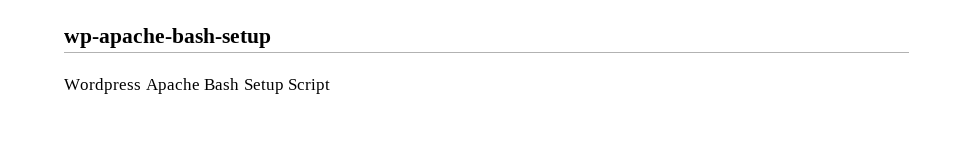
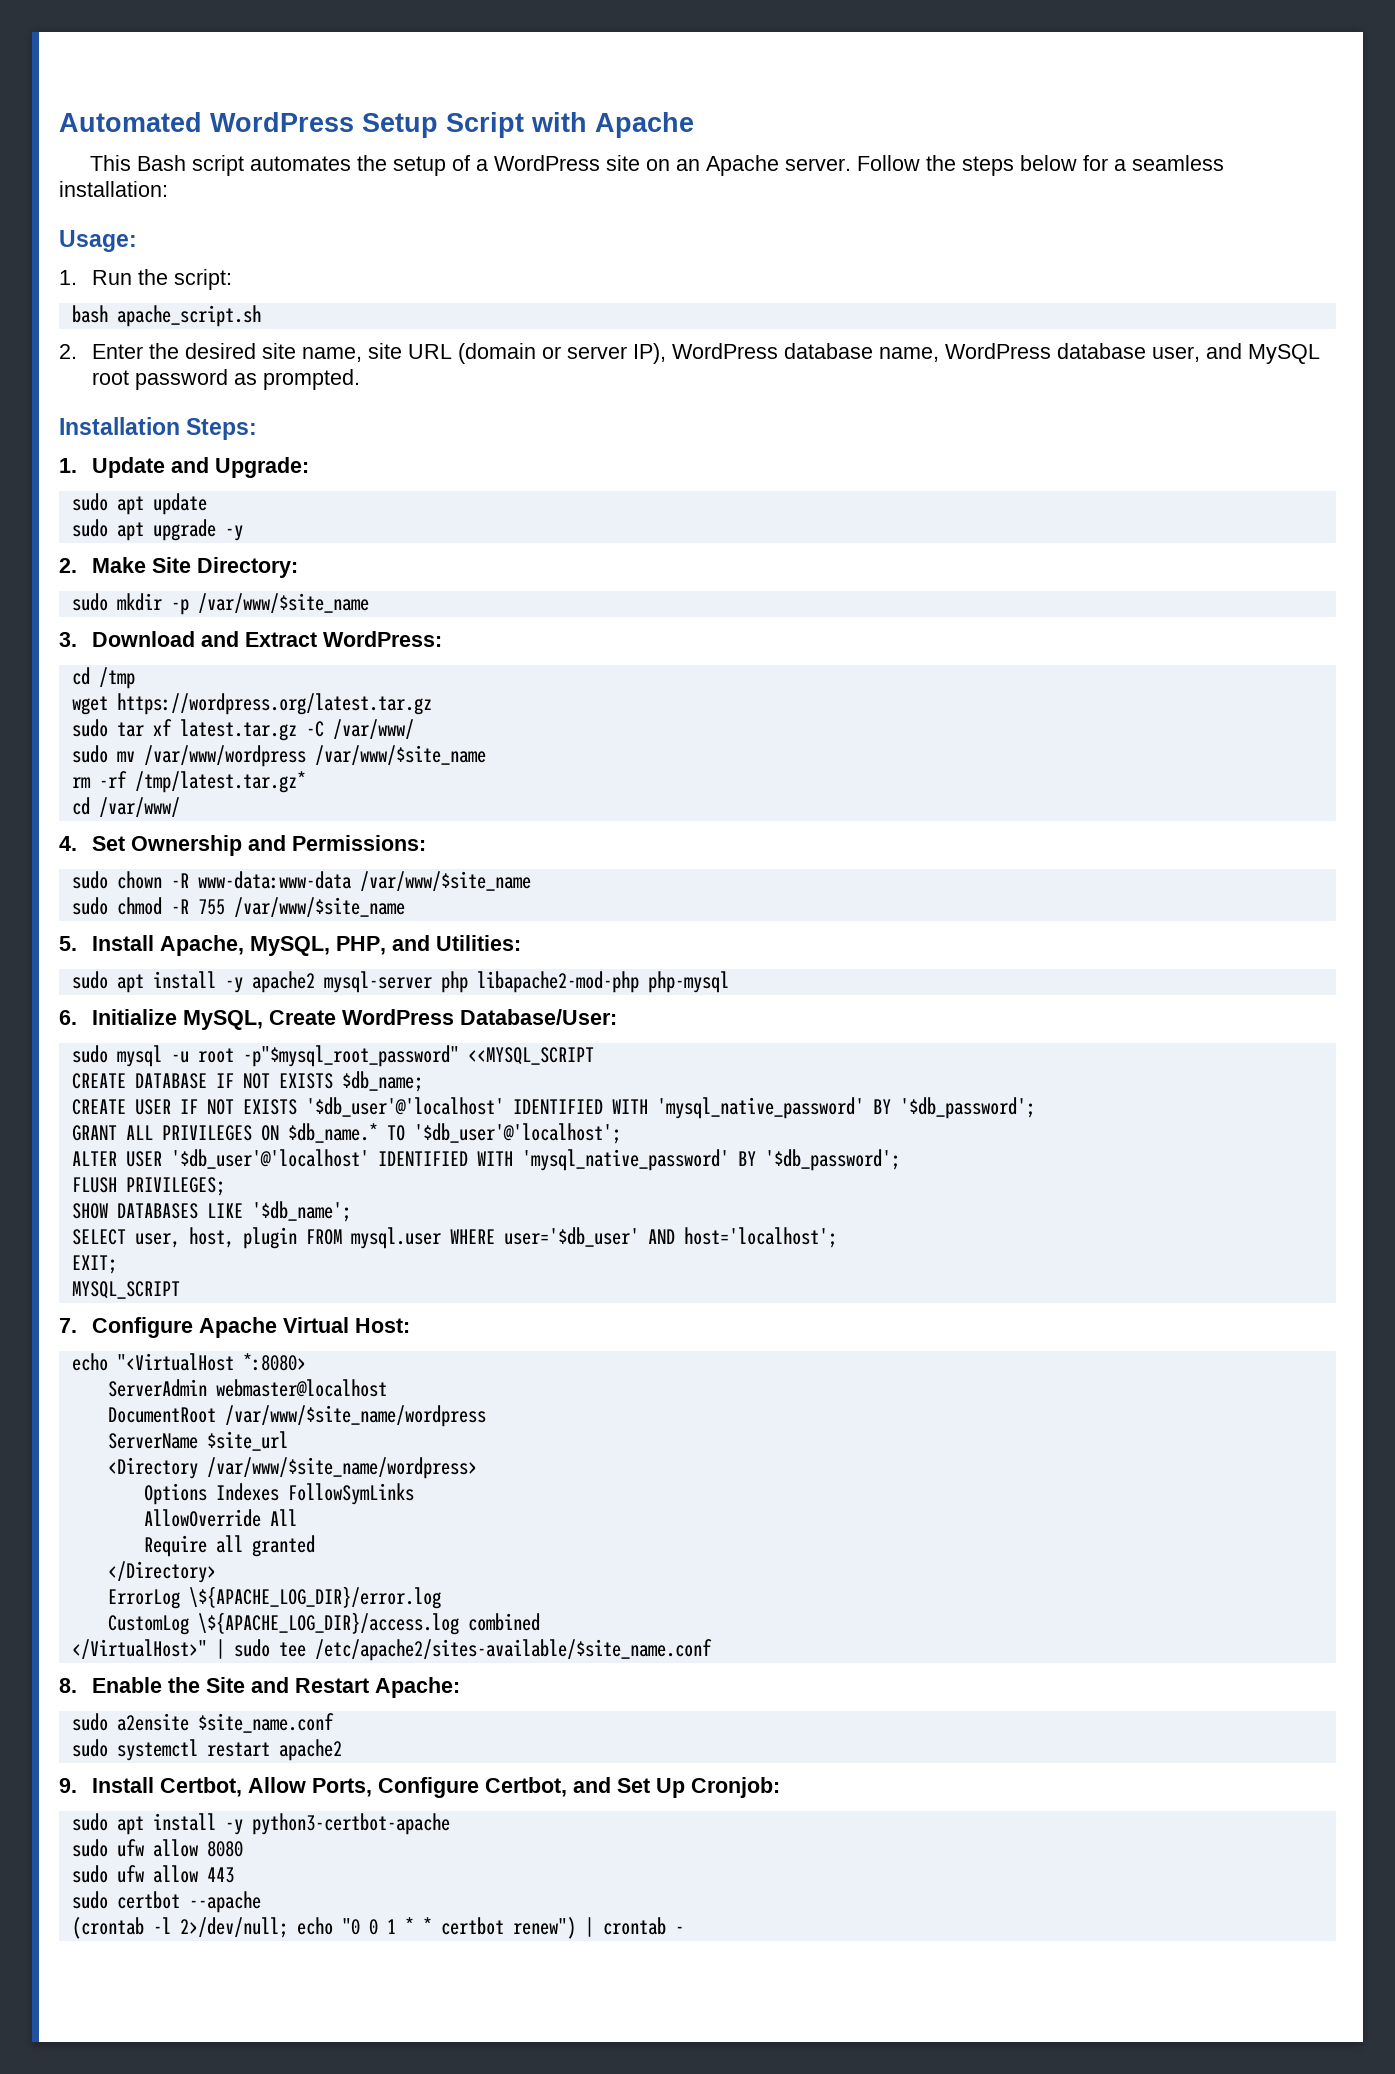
[64,28,271,48] [64,78,331,94] wp-apache-bash-setup // Wordpress Apache Bash Setup Script -> [59,112,694,138] [89,155,1224,176] [59,181,168,197] [59,230,137,252] [59,269,232,290] [71,305,261,327] [59,343,1320,364] [91,369,360,390] [59,417,258,440] [59,457,309,478] [71,493,207,515] [71,519,243,541] [59,557,298,578] [71,593,369,615] [59,631,442,647] [71,667,135,689] [71,693,432,715] [71,719,414,741] [71,745,486,767] [71,771,306,793] [71,797,180,817] [59,835,426,856] [71,871,531,891] [71,897,405,917] [59,935,521,956] [71,971,729,993] [59,1009,617,1030] [71,1045,594,1067] [71,1071,423,1092] [71,1097,1035,1119] [71,1123,621,1144] [71,1149,900,1171] [71,1177,225,1196] [71,1201,351,1222] [71,1227,837,1249] [71,1255,117,1274] [71,1281,180,1299] [59,1317,410,1338] [71,1353,306,1371] [107,1379,387,1397] [107,1405,486,1427] [107,1431,288,1451] [107,1457,477,1479] [143,1483,414,1505] [143,1509,297,1527] [143,1535,315,1557] [107,1561,216,1583] [107,1586,441,1609] [107,1612,540,1635] [71,1639,712,1661] [59,1677,460,1698] [71,1713,334,1733] [71,1739,342,1761] [59,1777,780,1798] [71,1813,450,1835] [71,1839,243,1857] [71,1865,234,1883] [71,1891,261,1913] [71,1917,684,1939] Automated WordPress Setup Script with Apache // This Bash script automates the setup of a WordPress site on an Apache server. Follow the steps below for a seamless installation: // Usage: // 1. Run the script: // bash apache_script.sh // 2. Enter the desired site name, site URL (domain or server IP), WordPress database name, WordPress database user, and MySQL root password as prompted. // Installation Steps: // 1. Update and Upgrade: // sudo apt update // sudo apt upgrade -y // 2. Make Site Directory: // sudo mkdir -p /var/www/$site_name // 3. Download and Extract WordPress: // cd /tmp // wget https://wordpress.org/latest.tar.gz // sudo tar xf latest.tar.gz -C /var/www/ // sudo mv /var/www/wordpress /var/www/$site_name // rm -rf /tmp/latest.tar.gz* // cd /var/www/ // 4. Set Ownership and Permissions: // sudo chown -R www-data:www-data /var/www/$site_name // sudo chmod -R 755 /var/www/$site_name // 5. Install Apache, MySQL, PHP, and Utilities: // sudo apt install -y apache2 mysql-server php libapache2-mod-php php-mysql // 6. Initialize MySQL, Create WordPress Database/User: // sudo mysql -u root -p"$mysql_root_password" <<MYSQL_SCRIPT // CREATE DATABASE IF NOT EXISTS $db_name; // CREATE USER IF NOT EXISTS '$db_user'@'localhost' IDENTIFIED WITH 'mysql_native_password' BY '$db_password'; // GRANT ALL PRIVILEGES ON $db_name.* TO '$db_user'@'localhost'; // ALTER USER '$db_user'@'localhost' IDENTIFIED WITH 'mysql_native_password' BY '$db_password'; // FLUSH PRIVILEGES; // SHOW DATABASES LIKE '$db_name'; // SELECT user, host, plugin FROM mysql.user WHERE user='$db_user' AND host='localhost'; // EXIT; // MYSQL_SCRIPT // 7. Configure Apache Virtual Host: // echo "<VirtualHost *:8080> // ServerAdmin webmaster@localhost // DocumentRoot /var/www/$site_name/wordpress // ServerName $site_url // <Directory /var/www/$site_name/wordpress> // Options Indexes FollowSymLinks // AllowOverride All // Require all granted // </Directory> // ErrorLog \${APACHE_LOG_DIR}/error.log // CustomLog \${APACHE_LOG_DIR}/access.log combined // </VirtualHost>" | sudo tee /etc/apache2/sites-available/$site_name.conf // 8. Enable the Site and Restart Apache: // sudo a2ensite $site_name.conf // sudo systemctl restart apache2 // 9. Install Certbot, Allow Ports, Configure Certbot, and Set Up Cronjob: // sudo apt install -y python3-certbot-apache // sudo ufw allow 8080 // sudo ufw allow 443 // sudo certbot --apache // (crontab -l 2>/dev/null; echo "0 0 1 * * certbot renew") | crontab -

